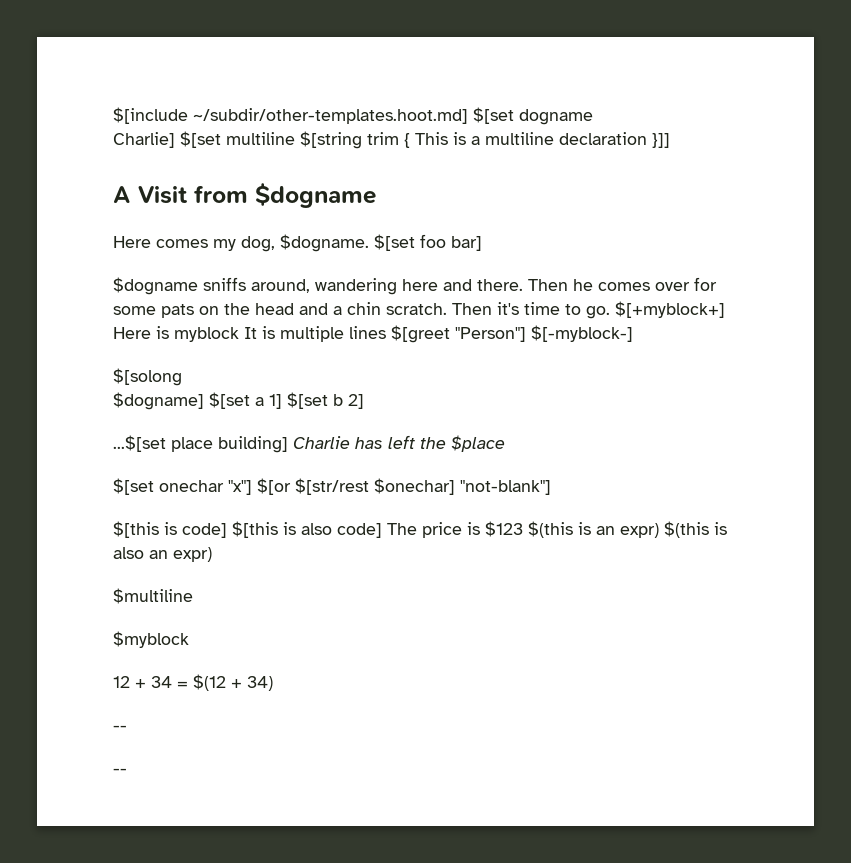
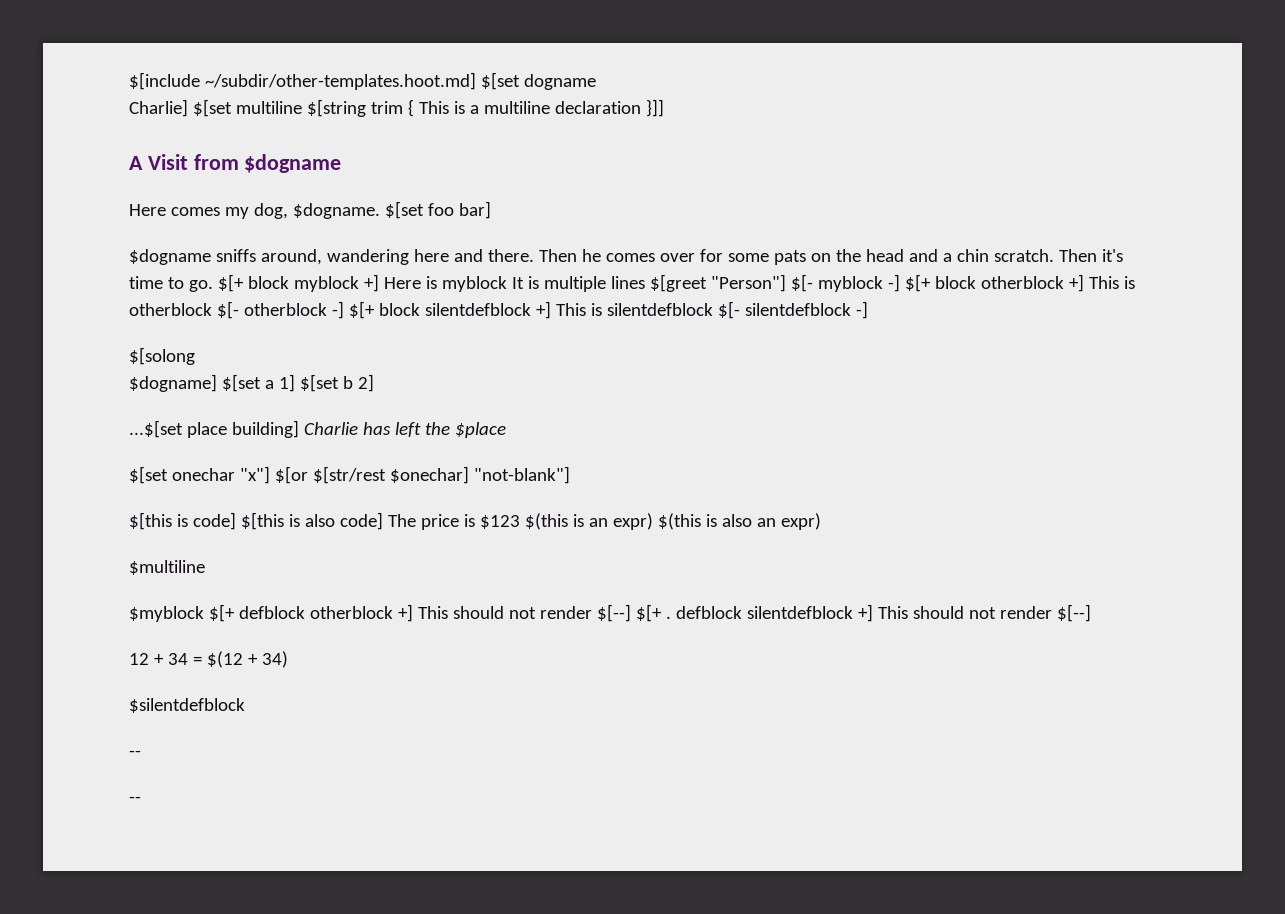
[615,301,725,318] $[+myblock+] -> [217,274,379,292] $[+ block myblock +]
[531,325,633,342] $[-myblock-] -> [790,274,1135,292] [129,301,868,319] $[- myblock -] $[+ block otherblock +] This is otherblock $[- otherblock -] $[+ block silentdefblock +] This is silentdefblock $[- silentdefblock -]
(189, 639) none -> [208,604,1091,622] $[+ defblock otherblock +] This should not render $[--] $[+ . defblock silentdefblock +] This should not render $[--]
(273, 683) none -> [129,698,245,713] // $silentdefblock

